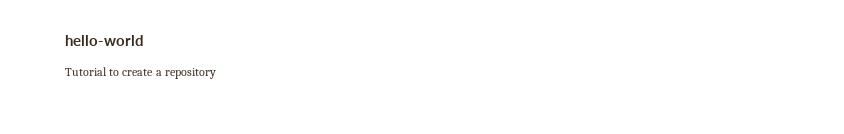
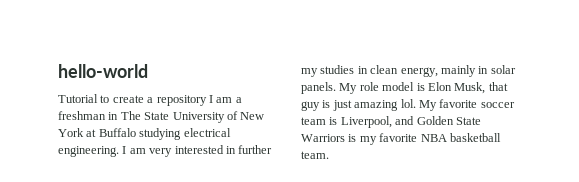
(216, 73) none -> [208,95,242,103] [58,111,265,123] [58,128,231,140] [58,145,273,157] [301,65,516,77] [301,82,508,94] [301,99,515,111] [301,116,481,128] [301,133,501,145] [301,151,329,159] I am a freshman in The State University of New York at Buffalo studying electrical engineering. I am very interested in further my studies in clean energy, mainly in solar panels. My role model is Elon Musk, that guy is just amazing lol. My favorite soccer team is Liverpool, and Golden State Warriors is my favorite NBA basketball team.

